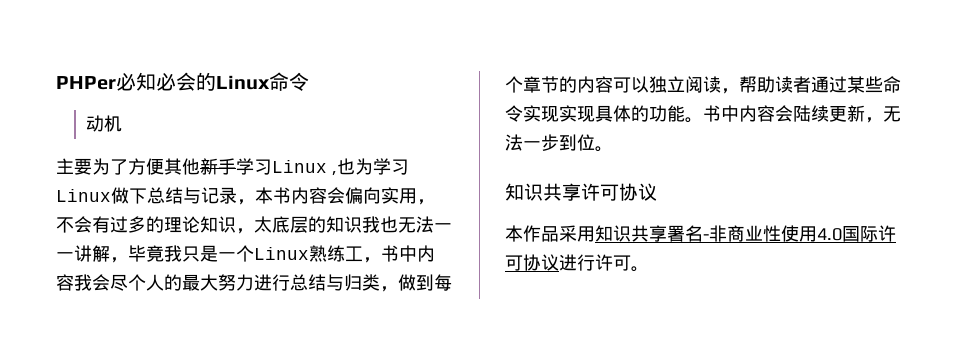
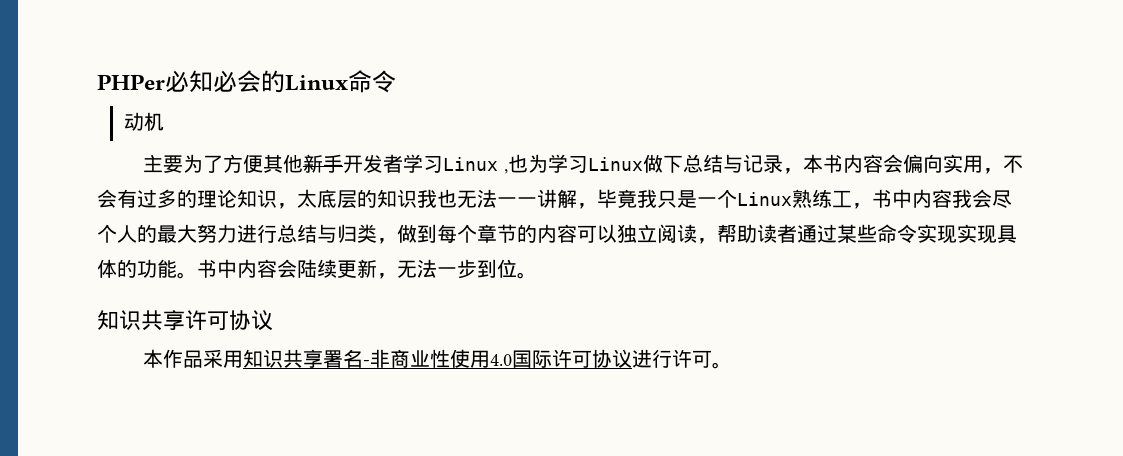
(236, 166) none -> [343,154,404,173] 开发者

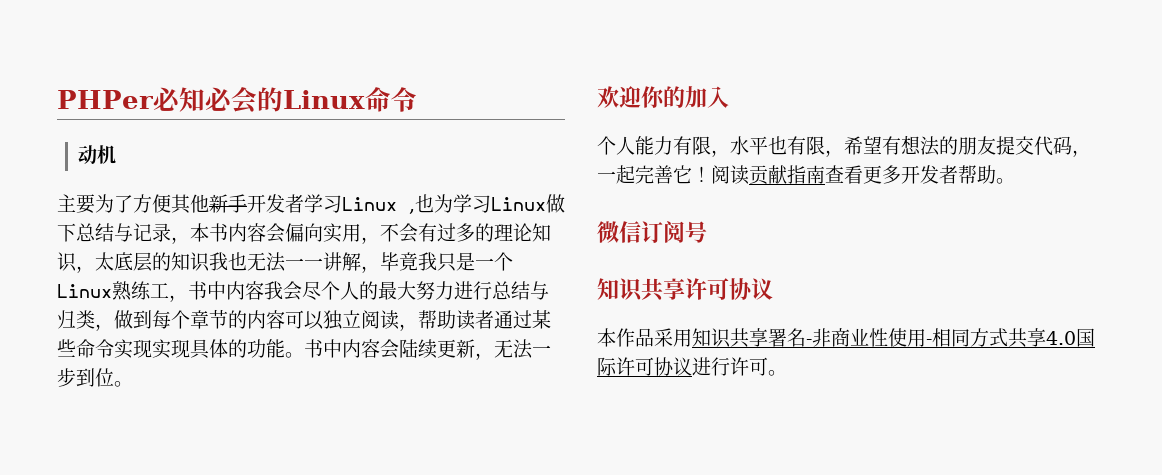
(537, 275) none -> [597,86,729,108] [597,135,1091,157] [597,165,1015,185] [597,221,707,243] // 欢迎你的加入 // 个人能力有限，水平也有限，希望有想法的朋友提交代码，一起完善它！阅读贡献指南查看更多开发者帮助。 // 微信订阅号
(491, 359) none -> [926,328,1046,348] -相同方式共享

